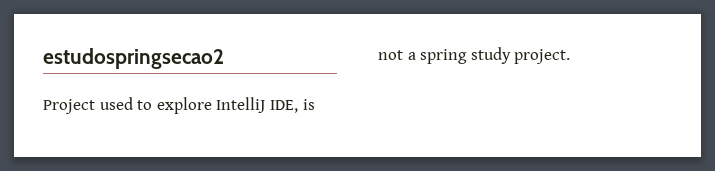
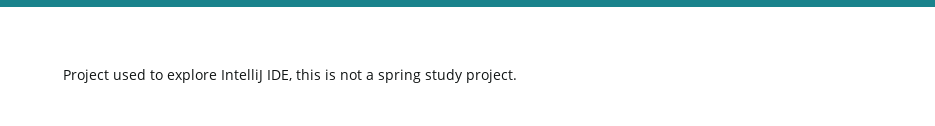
[43,48,224,69] estudospringsecao2 // -> (63, 76) none
(298, 106) none -> [296,69,321,80] this

